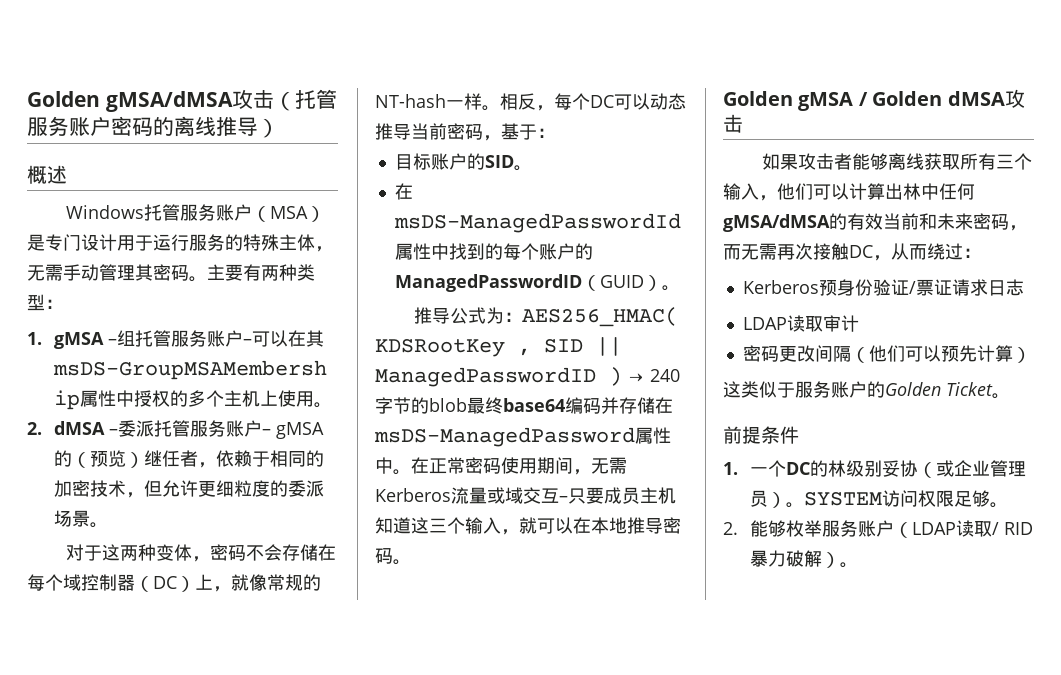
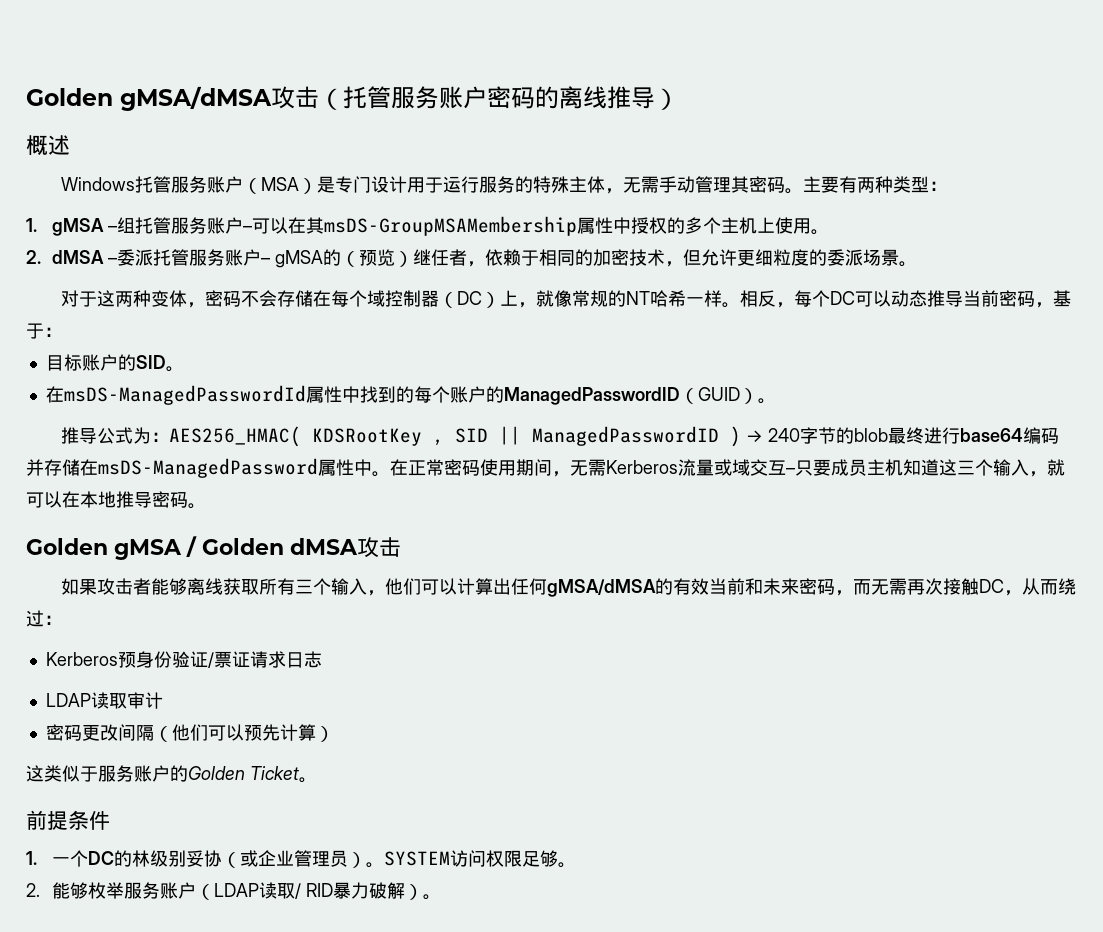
[375,94,446,108] NT-hash -> [626,290,687,307] NT哈希
(503, 405) none -> [924,427,961,444] 进行
[903,183,939,200] 林中 -> (512, 586) none

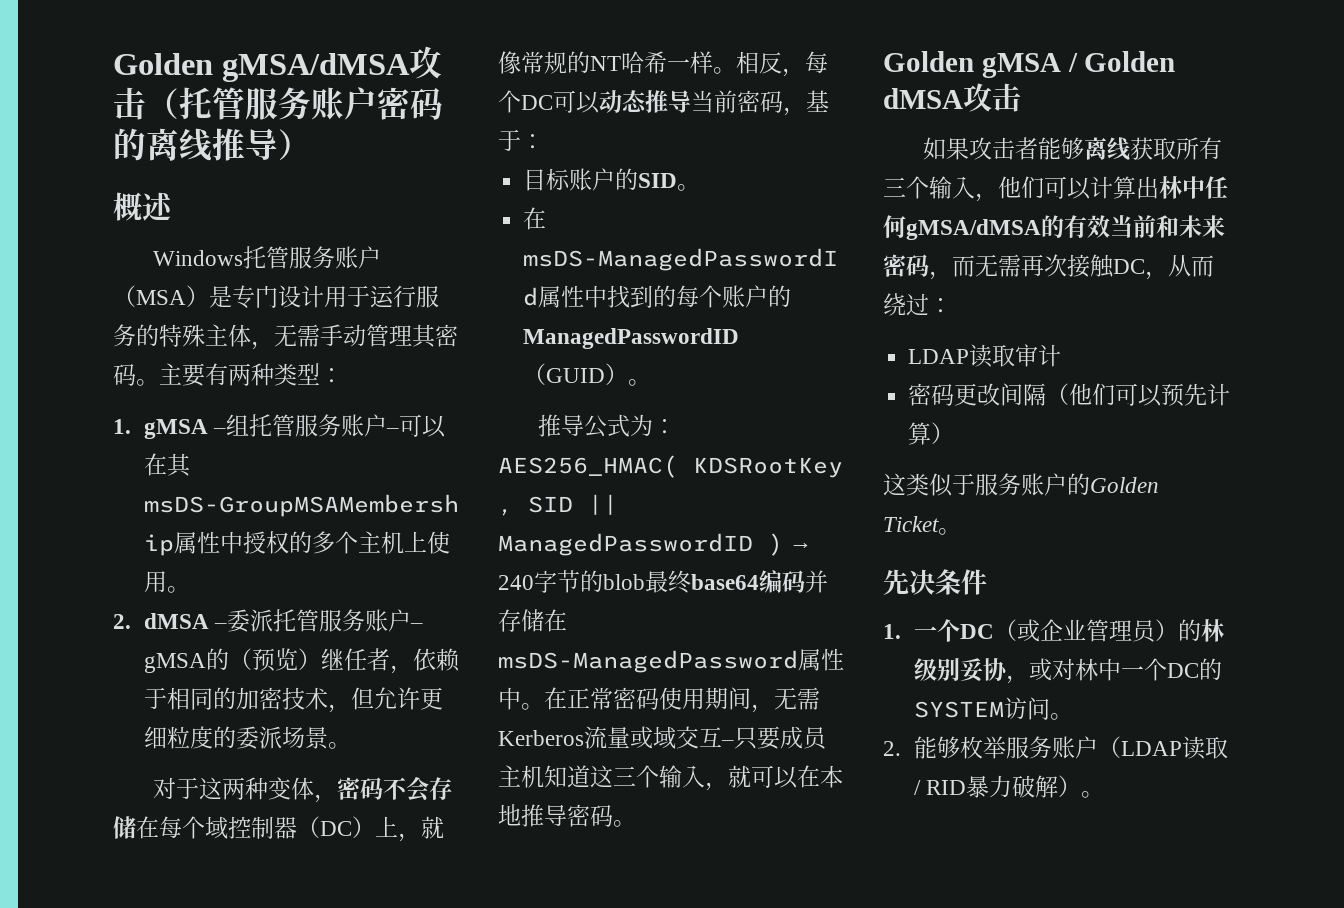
[924,427,961,444] 进行 -> (691, 582) none
(512, 586) none -> [1159,176,1205,199] 林中
[45,651,322,668] // Kerberos预身份验证/票证请求日志 -> (952, 305) none
[26,810,68,830] 前提 -> [883,569,935,595] 先决
[114,850,223,867] 的林级别妥协 -> (994, 631) none
[366,850,559,868] 。SYSTEM访问权限足够 -> [1177,619,1224,642] [913,658,1222,684] [913,697,1050,720] 的林级别妥协，或对林中一个DC的SYSTEM访问

